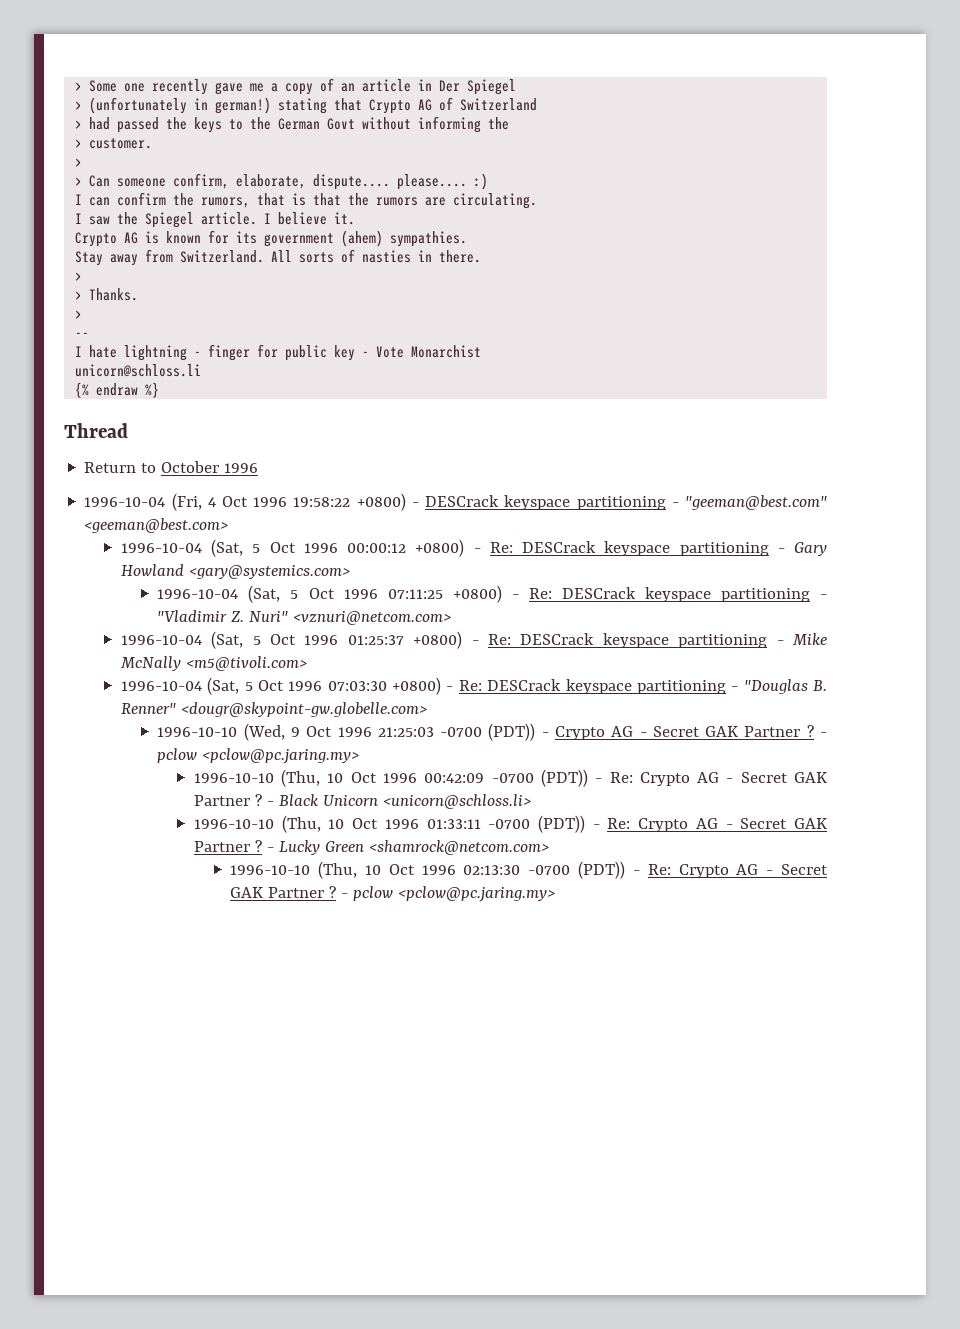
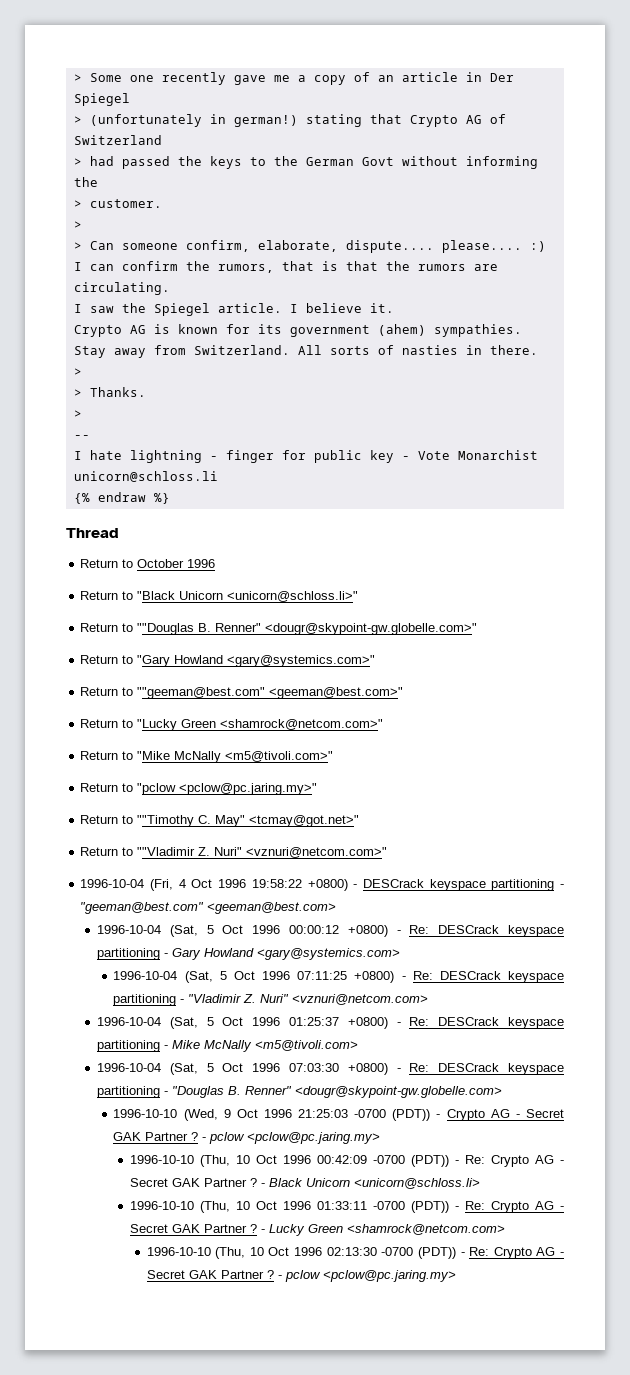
(259, 468) none -> [80,591,359,602] [80,623,478,635] [80,655,376,667] [80,687,404,699] [80,719,384,731] [80,751,334,763] [80,783,318,795] [80,815,360,827] [80,847,388,858] // Return to "Black Unicorn <unicorn@schloss.li>" // Return to ""Douglas B. Renner" <dougr@skypoint-gw.globelle.com>" // Return to "Gary Howland <gary@systemics.com>" // Return to ""geeman@best.com" <geeman@best.com>" // Return to "Lucky Green <shamrock@netcom.com>" // Return to "Mike McNally <m5@tivoli.com>" // Return to "pclow <pclow@pc.jaring.my>" // Return to ""Timothy C. May" <tcmay@got.net>" // Return to ""Vladimir Z. Nuri" <vznuri@netcom.com>"

